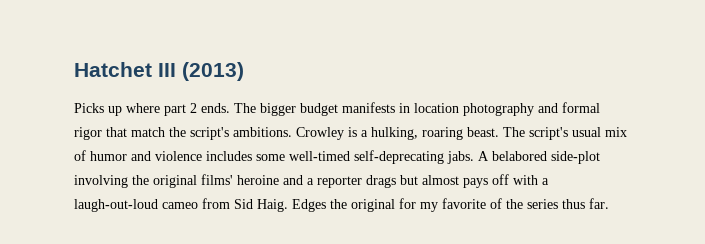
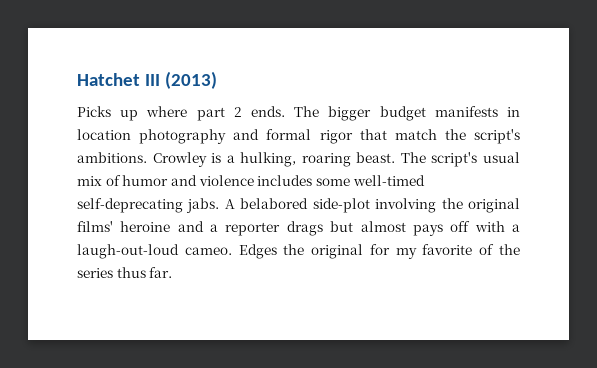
[162,198,288,212] cameo from Sid Haig. -> [184,247,232,255] cameo.

